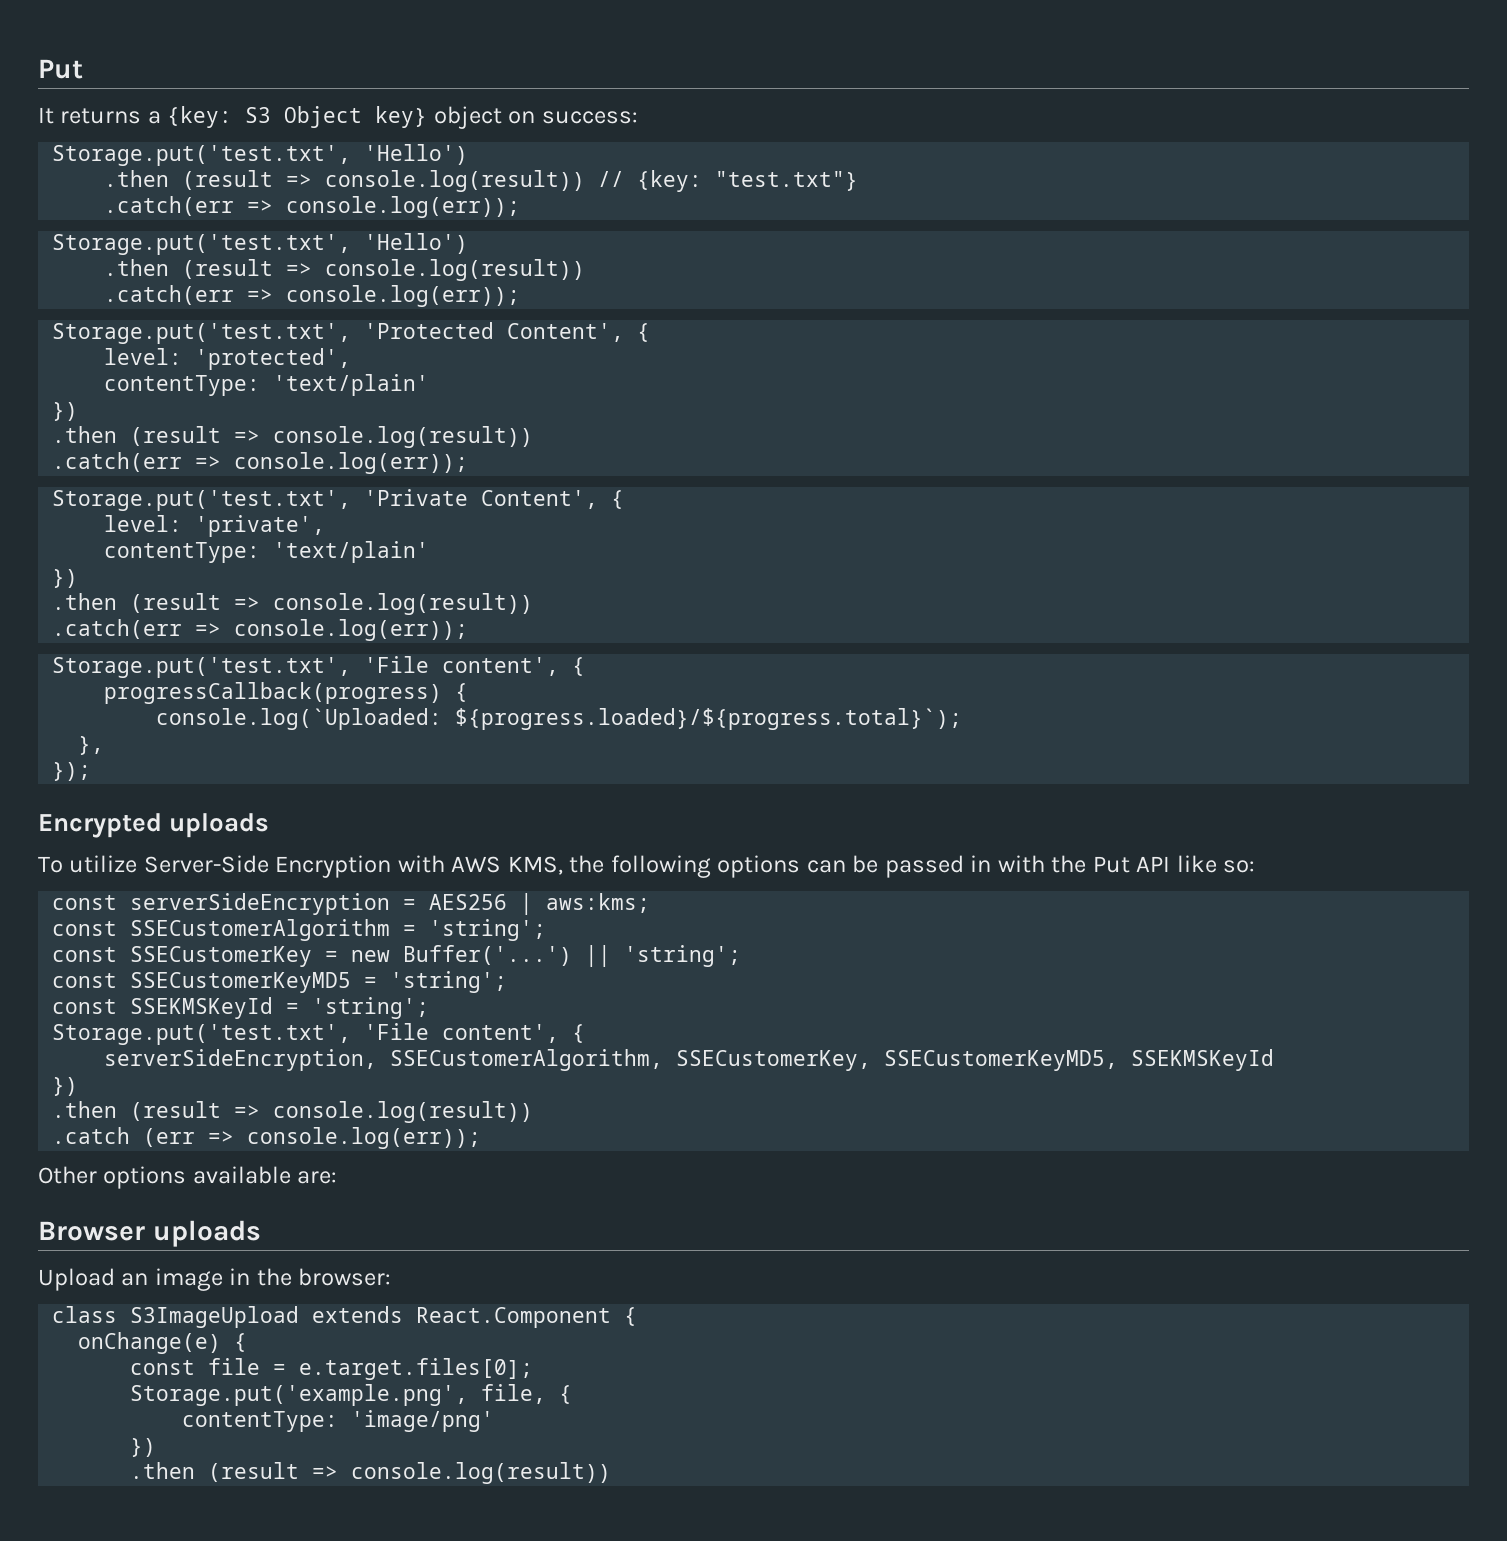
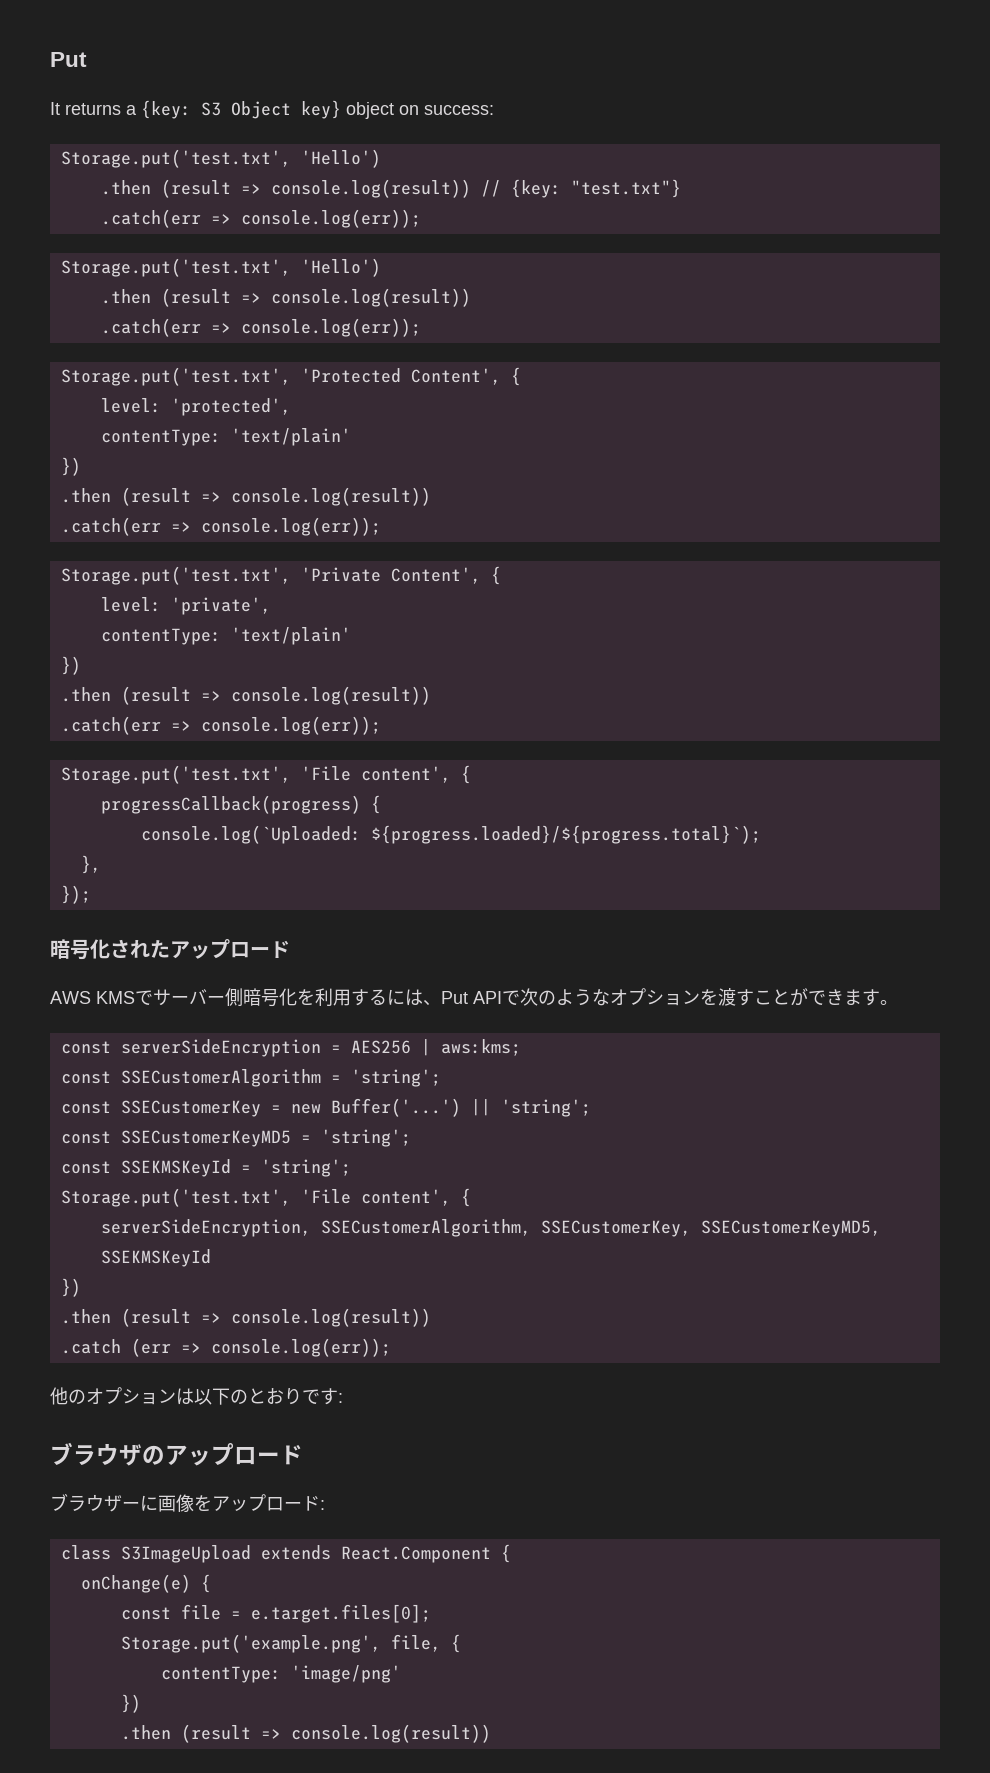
[38,813,270,838] [38,855,1256,878] Encrypted uploads // To utilize Server-Side Encryption with AWS KMS, the following options can be passed in with the Put API like so: -> [50,939,290,960] [50,988,898,1007] 暗号化されたアップロード // AWS KMSでサーバー側暗号化を利用するには、Put APIで次のようなオプションを渡すことができます。
[38,1166,338,1189] [38,1220,261,1247] [38,1268,392,1291] Other options available are: // Browser uploads // Upload an image in the browser: -> [50,1387,343,1405] [50,1442,303,1466] [50,1493,325,1512] 他のオプションは以下のとおりです: // ブラウザのアップロード // ブラウザーに画像をアップロード:

